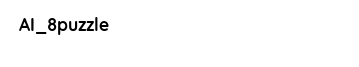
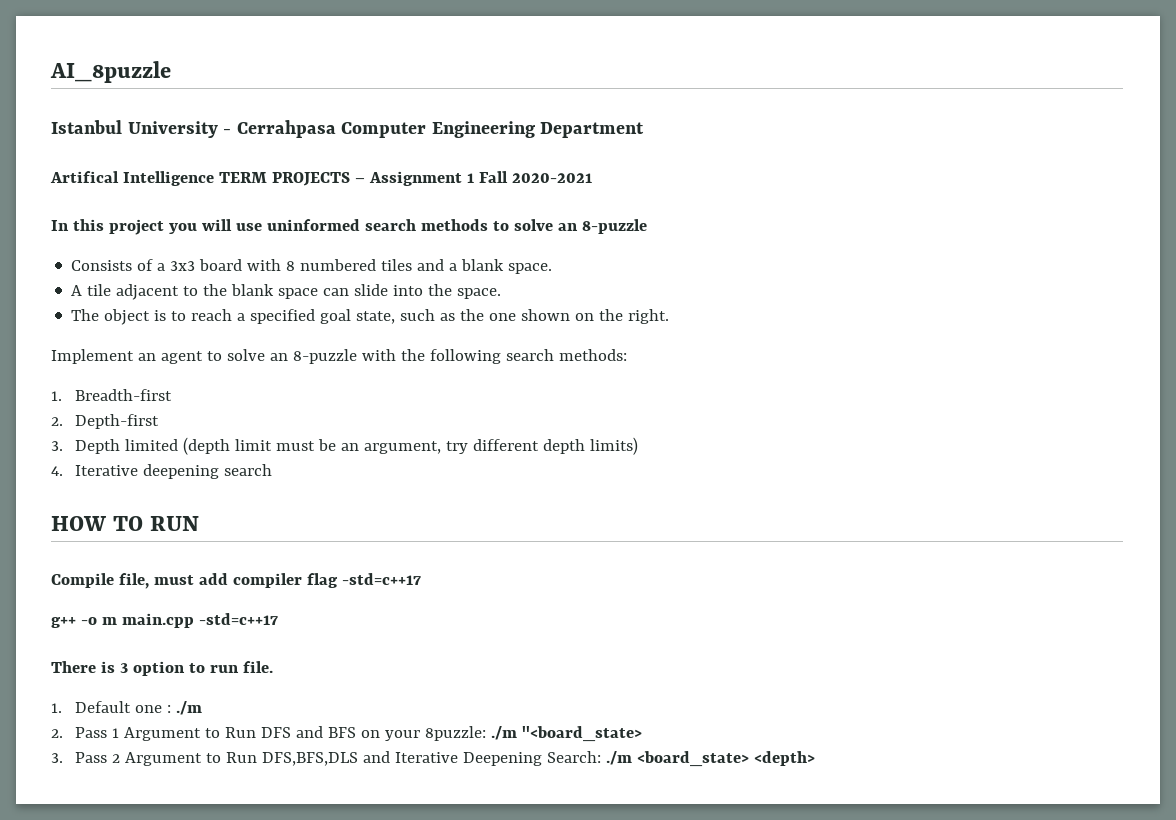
(109, 26) none -> [51,120,645,138] [50,171,592,186] [51,219,647,235] [71,259,553,274] [71,284,502,300] [71,309,670,325] [51,349,627,364] [51,389,173,401] [51,414,160,429] [51,437,639,455] [51,464,273,479] [51,516,200,531] [51,573,421,589] [51,613,278,628] [51,661,273,676] [51,701,203,715] [51,726,643,742] [51,751,816,767] // Istanbul University - Cerrahpasa Computer Engineering Department // Artifical Intelligence TERM PROJECTS – Assignment 1 Fall 2020-2021 // In this project you will use uninformed search methods to solve an 8-puzzle // Consists of a 3x3 board with 8 numbered tiles and a blank space. // A tile adjacent to the blank space can slide into the space. // The object is to reach a specified goal state, such as the one shown on the right. // Implement an agent to solve an 8-puzzle with the following search methods: // 1. Breadth-first // 2. Depth-first // 3. Depth limited (depth limit must be an argument, try different depth limits) // 4. Iterative deepening search // HOW TO RUN // Compile file, must add compiler flag -std=c++17 // g++ -o m main.cpp -std=c++17 // There is 3 option to run file. // 1. Default one : ./m // 2. Pass 1 Argument to Run DFS and BFS on your 8puzzle: ./m "<board_state> // 3. Pass 2 Argument to Run DFS,BFS,DLS and Iterative Deepening Search: ./m <board_state> <depth>

